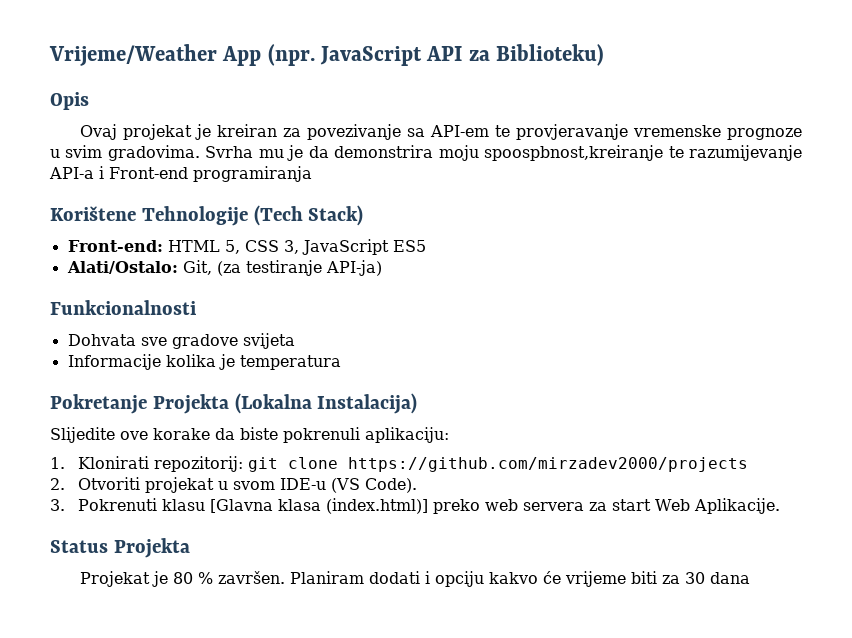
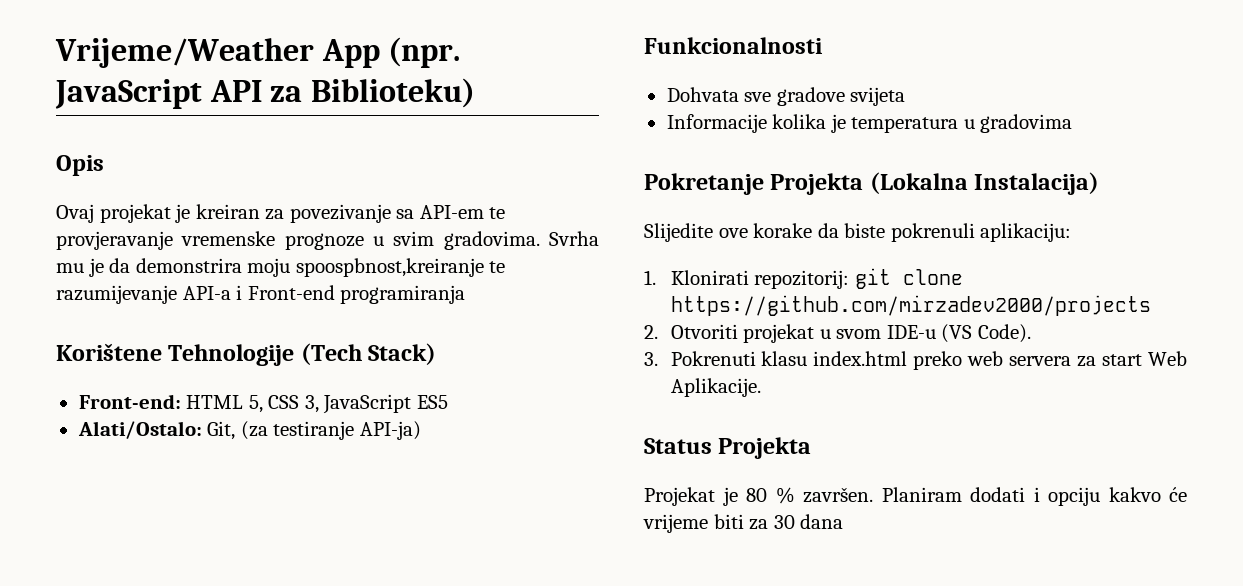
(341, 362) none -> [963,114,1073,133] u gradovima
[209,498,428,514] [Glavna klasa (index.html)] -> [813,351,908,366] index.html

